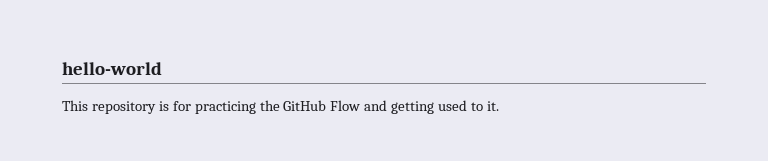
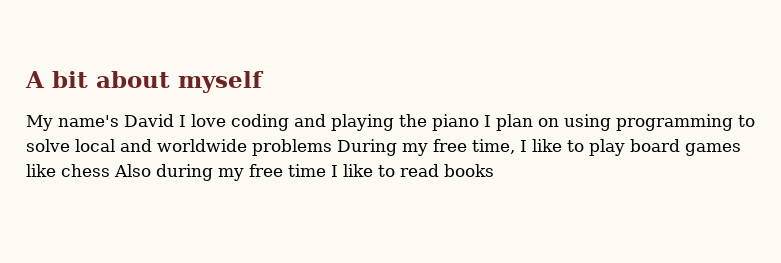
[62,62,162,75] [62,100,499,114] hello-world // This repository is for practicing the GitHub Flow and getting used to it. -> [25,71,264,93] [26,114,755,131] [26,139,741,156] [26,164,494,181] A bit about myself // My name's David I love coding and playing the piano I plan on using programming to solve local and worldwide problems During my free time, I like to play board games like chess Also during my free time I like to read books

